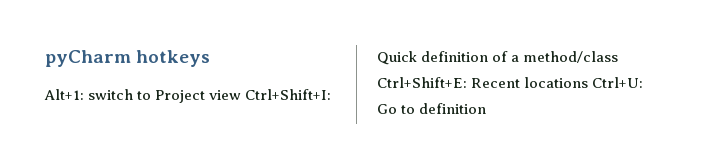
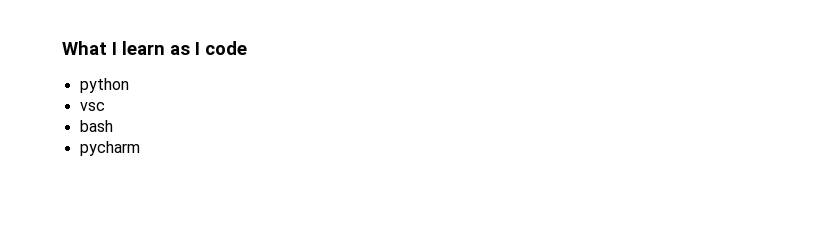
[45,50,211,67] [44,89,332,103] [377,51,619,65] [377,77,644,88] [377,103,487,114] pyCharm hotkeys // Alt+1: switch to Project view Ctrl+Shift+I: Quick definition of a method/class Ctrl+Shift+E: Recent locations Ctrl+U: Go to definition -> [62,41,247,55] [79,78,129,93] [79,102,105,111] [79,120,113,132] [79,141,140,156] What I learn as I code // python // vsc // bash // pycharm

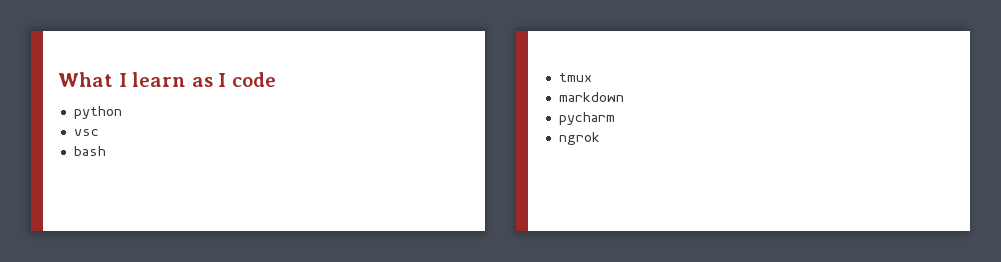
(113, 126) none -> [558,73,592,82] [558,92,624,102] // tmux // markdown
(140, 148) none -> [558,132,600,145] // ngrok

